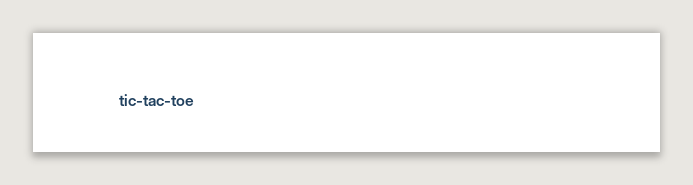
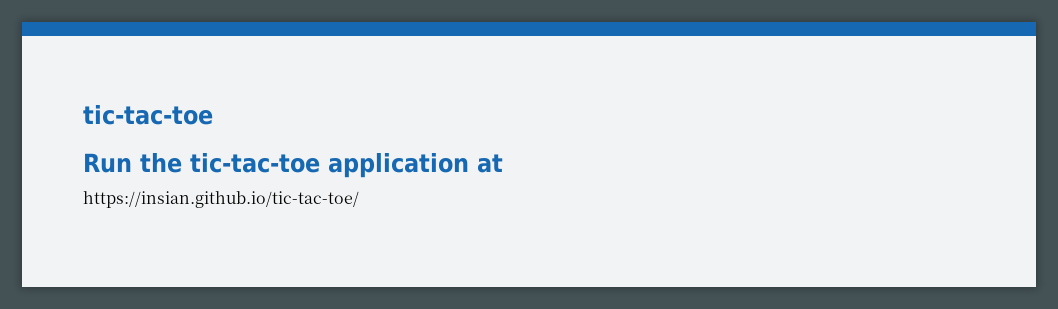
[119,94,194,106] tic-tac-toe -> [83,105,213,125] [83,153,503,178] [83,191,359,208] tic-tac-toe // Run the tic-tac-toe application at // https://insian.github.io/tic-tac-toe/

